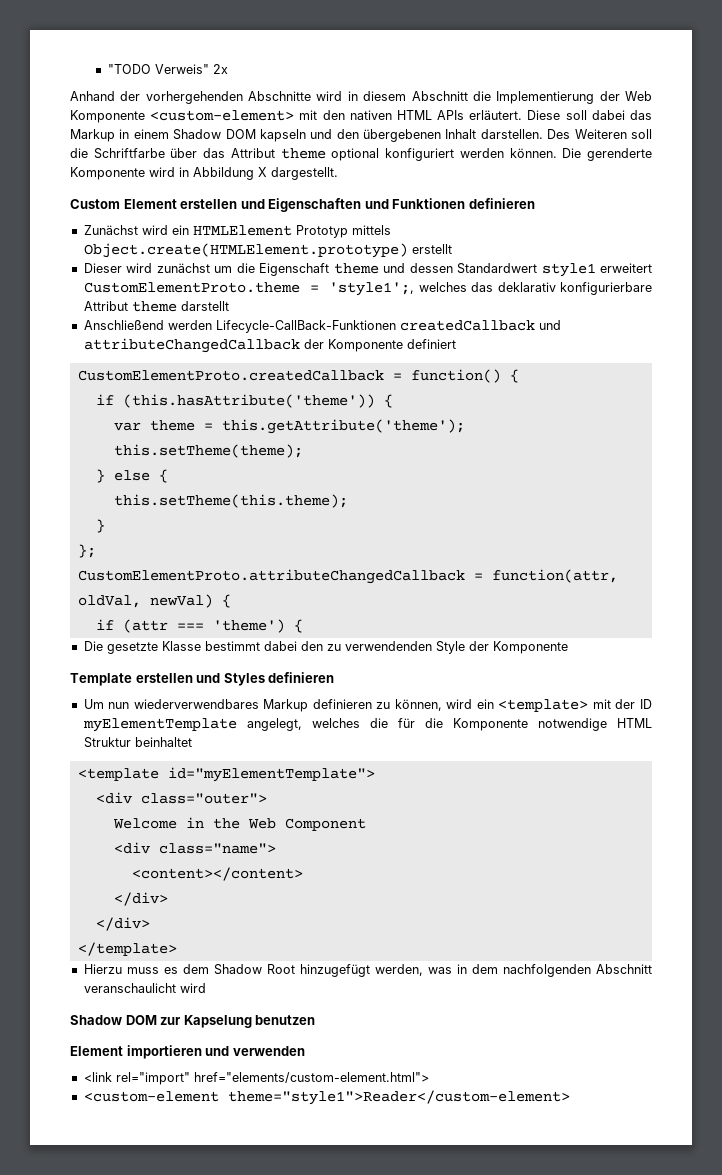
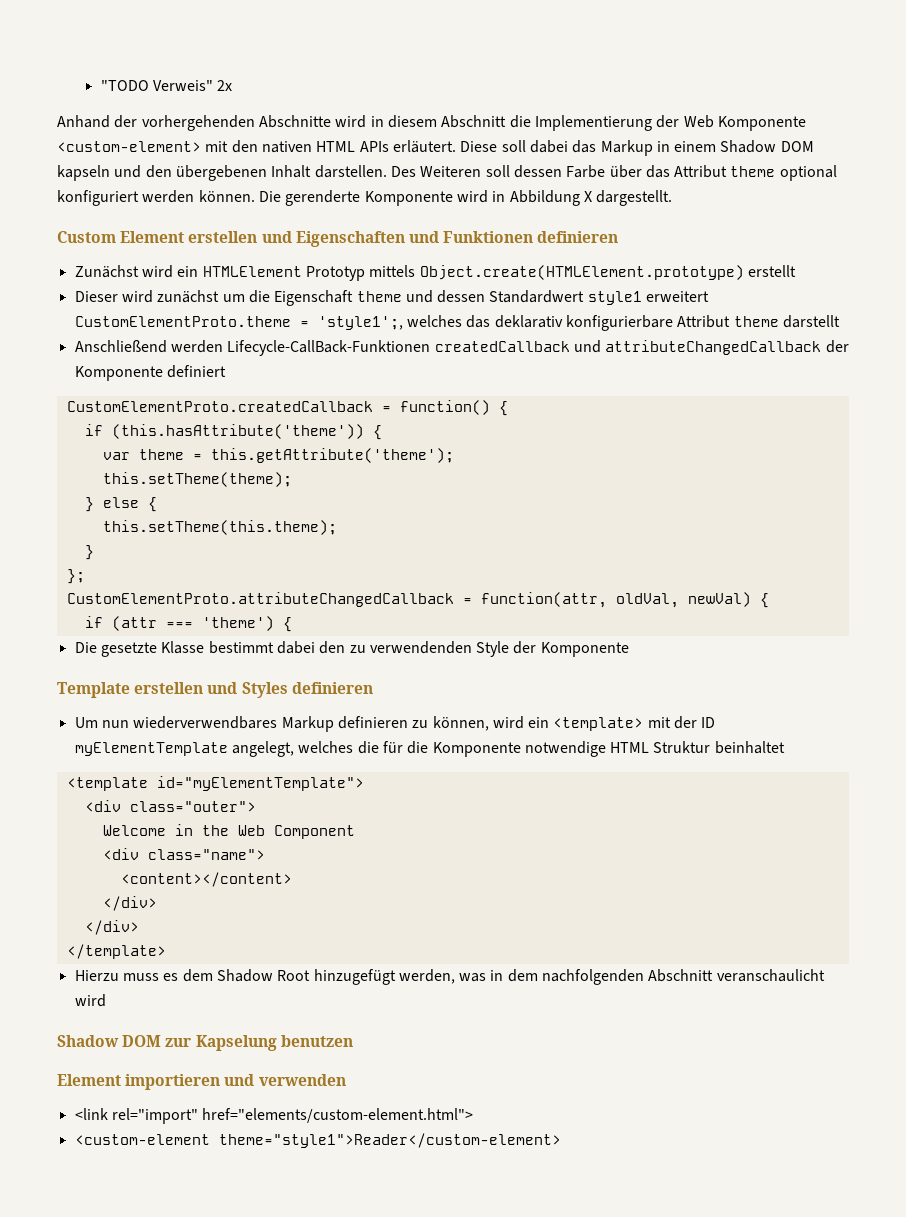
[70,148,165,159] die Schriftfarbe -> [513,165,606,178] dessen Farbe

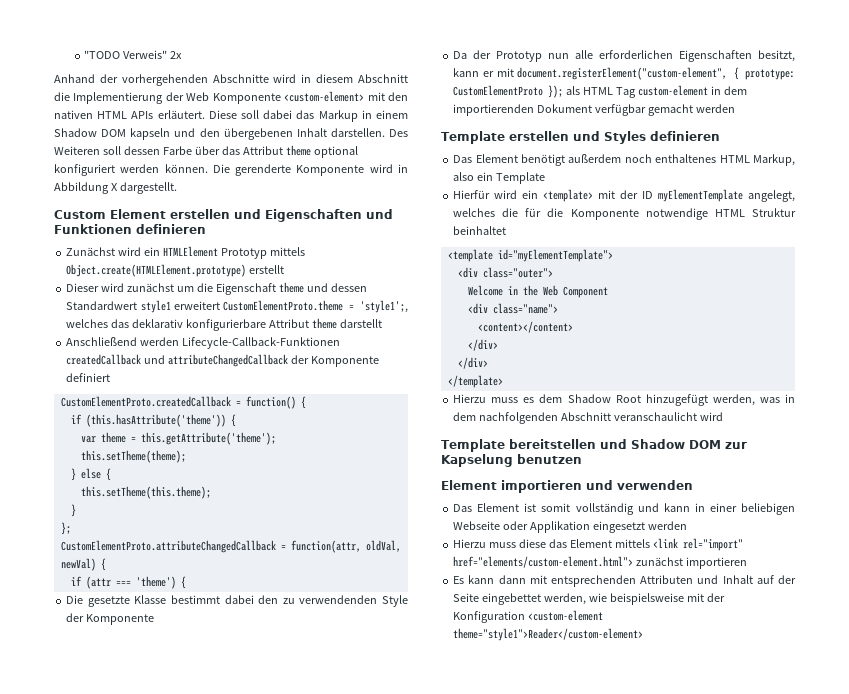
[227,340,431,356] Lifecycle-CallBack-Funktionen -> [182,337,341,349] Lifecycle-Callback-Funktionen
(629, 649) none -> [453,50,795,62] [453,67,795,80] [453,85,747,98] [453,104,735,116] // Da der Prototyp nun alle erforderlichen Eigenschaften besitzt, kann er mit document.registerElement("custom-element", { prototype: CustomElementProto }); als HTML Tag custom-element in dem importierenden Dokument verfügbar gemacht werden
[74,716,489,732] Um nun wiederverwendbares Markup definieren zu können, -> [453,154,795,166] [453,172,546,184] [453,190,491,199] Das Element benötigt außerdem noch enthaltenes HTML Markup, also ein Template // Hierfür
(106, 1000) none -> [441,439,627,452] Template bereitstellen und
[74,1108,474,1124] <link rel="import" href="elements/custom-element.html"> // -> [453,503,795,515] [453,521,687,533] [453,538,743,551] [453,556,748,569] [453,575,796,587] [453,593,725,605] [453,611,526,623] Das Element ist somit vollständig und kann in einer beliebigen Webseite oder Applikation eingesetzt werden // Hierzu muss diese das Element mittels <link rel="import" href="elements/custom-element.html"> zunächst importieren // Es kann dann mit entsprechenden Attributen und Inhalt auf der Seite eingebettet werden, wie beispielsweise mit der Konfiguration

